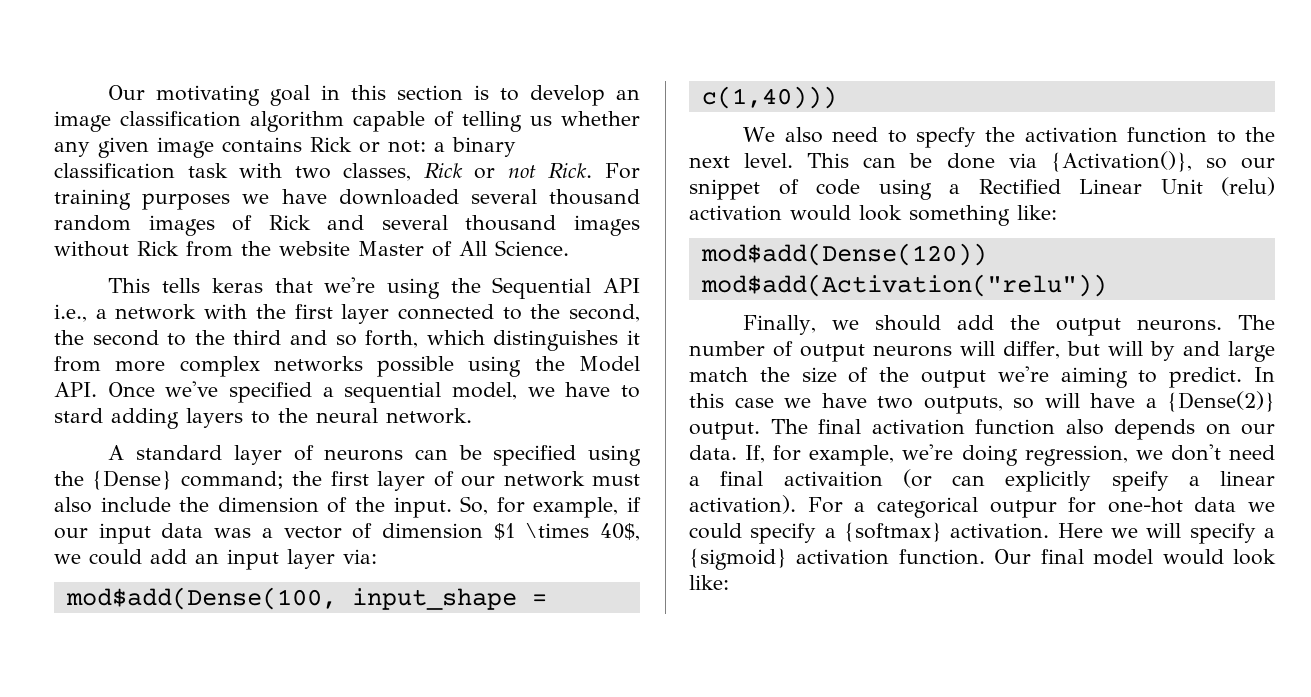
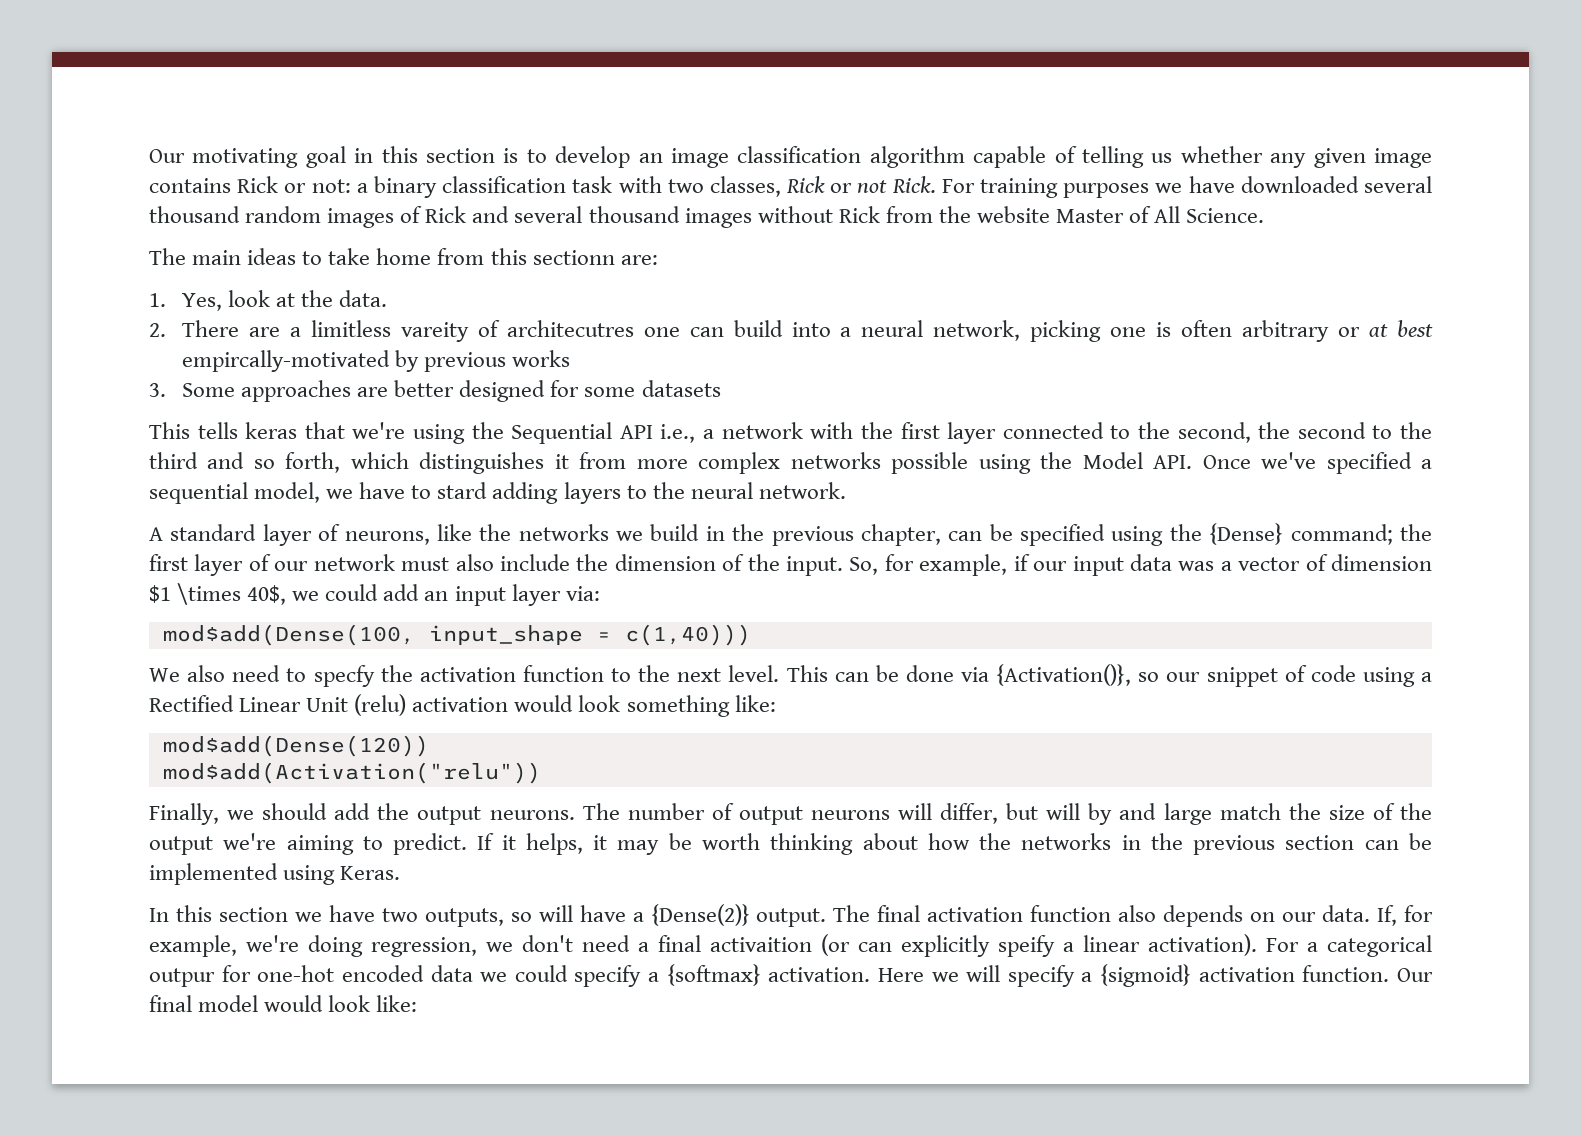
(569, 248) none -> [149,248,658,265] [149,290,388,311] [149,320,1433,342] [181,350,571,372] [149,380,721,402] // The main ideas to take home from this sectionn are: // 1. Yes, look at the data. // 2. There are a limitless vareity of architecutres one can build into a neural network, picking one is often arbitrary or at best empircally-motivated by previous works // 3. Some approaches are better designed for some datasets
[324,449,404,461] neurons -> [344,524,941,546] neurons, like the networks we build in the previous chapter,
(1243, 377) none -> [477,833,1432,855] [149,863,401,885] If it helps, it may be worth thinking about how the networks in the previous section can be implemented using Keras. //
[734,397,774,408] case -> [218,907,288,922] section
(1183, 505) none -> [341,965,424,982] encoded

